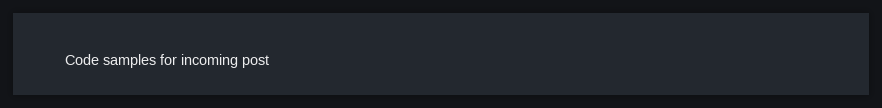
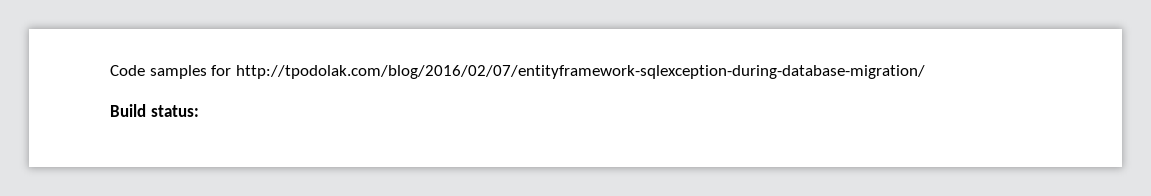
[181,54,269,68] incoming post -> [235,65,925,79] [110,104,199,117] http://tpodolak.com/blog/2016/02/07/entityframework-sqlexception-during-database-migration/ // Build status:

